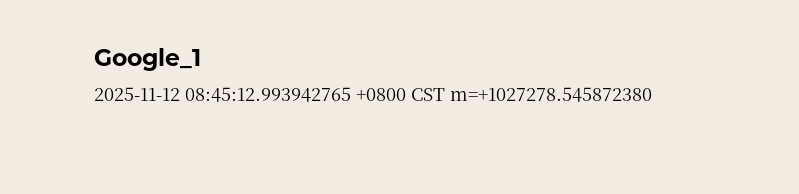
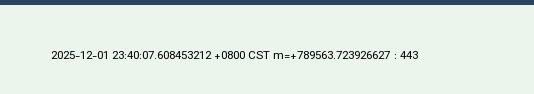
[94,48,201,71] [94,87,652,102] Google_1 // 2025-11-12 08:45:12.993942765 +0800 CST m=+1027278.545872380 -> [51,51,418,59] 2025-12-01 23:40:07.608453212 +0800 CST m=+789563.723926627 : 443

